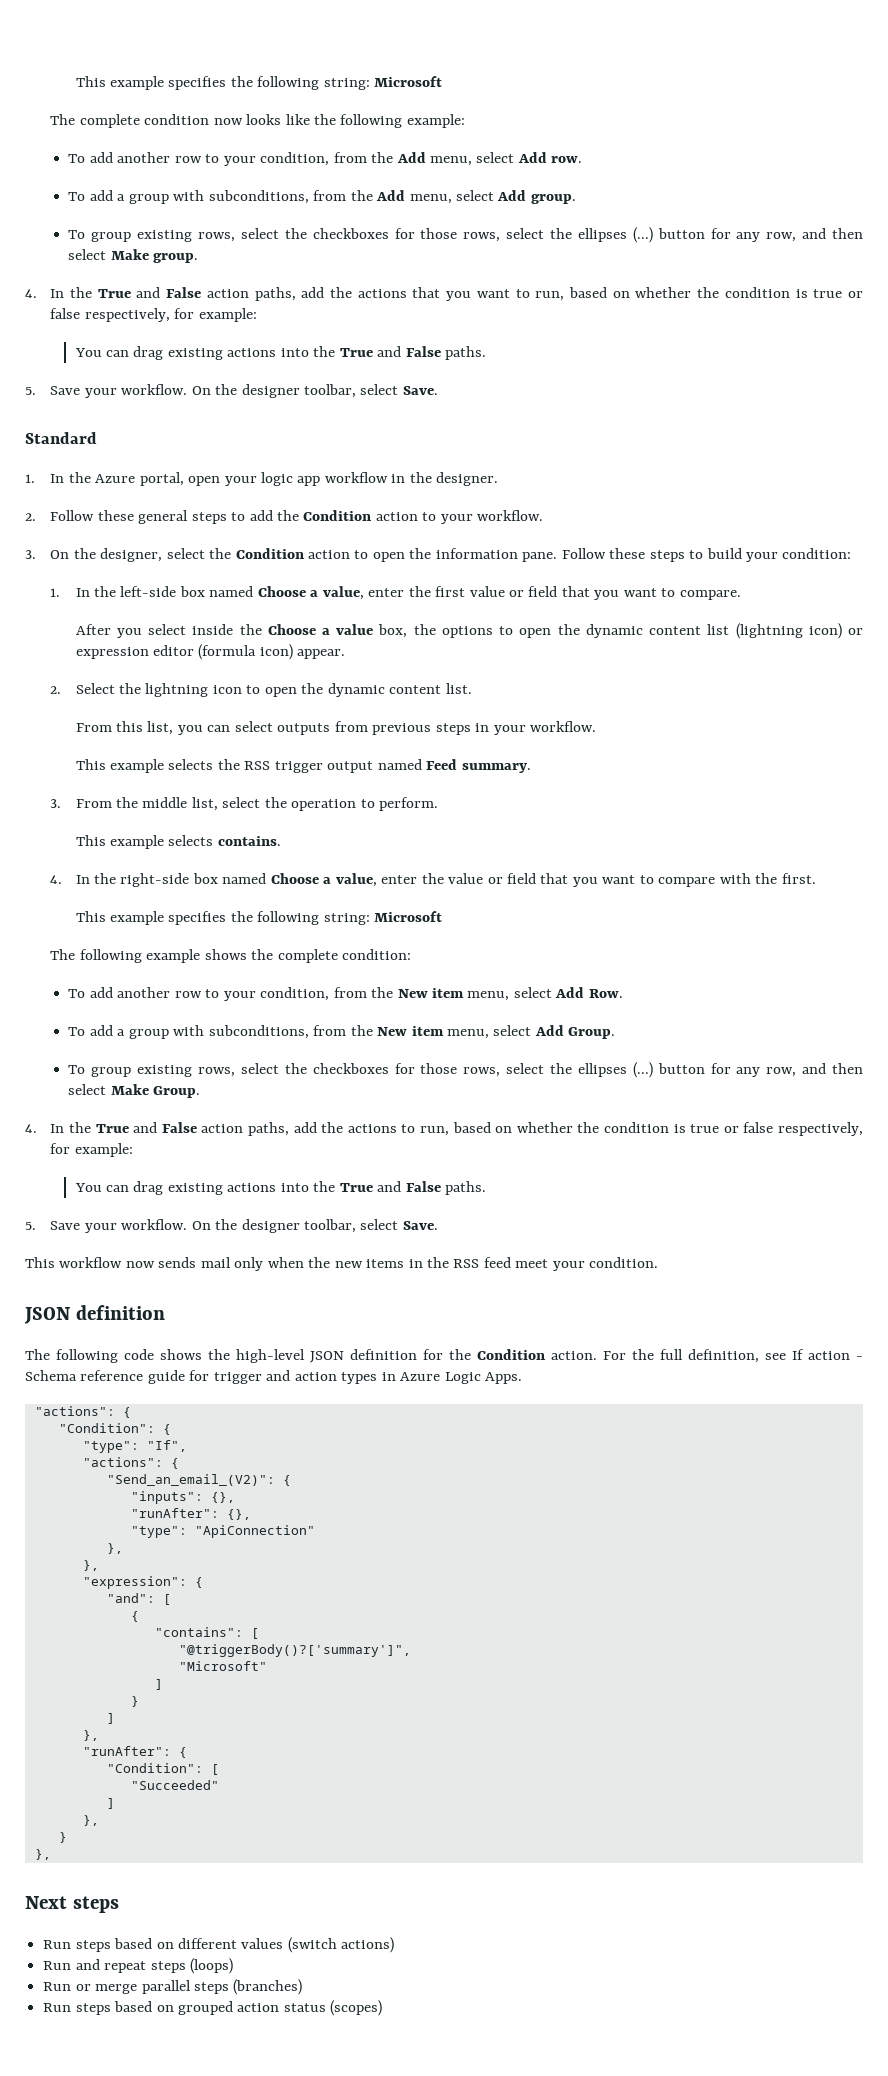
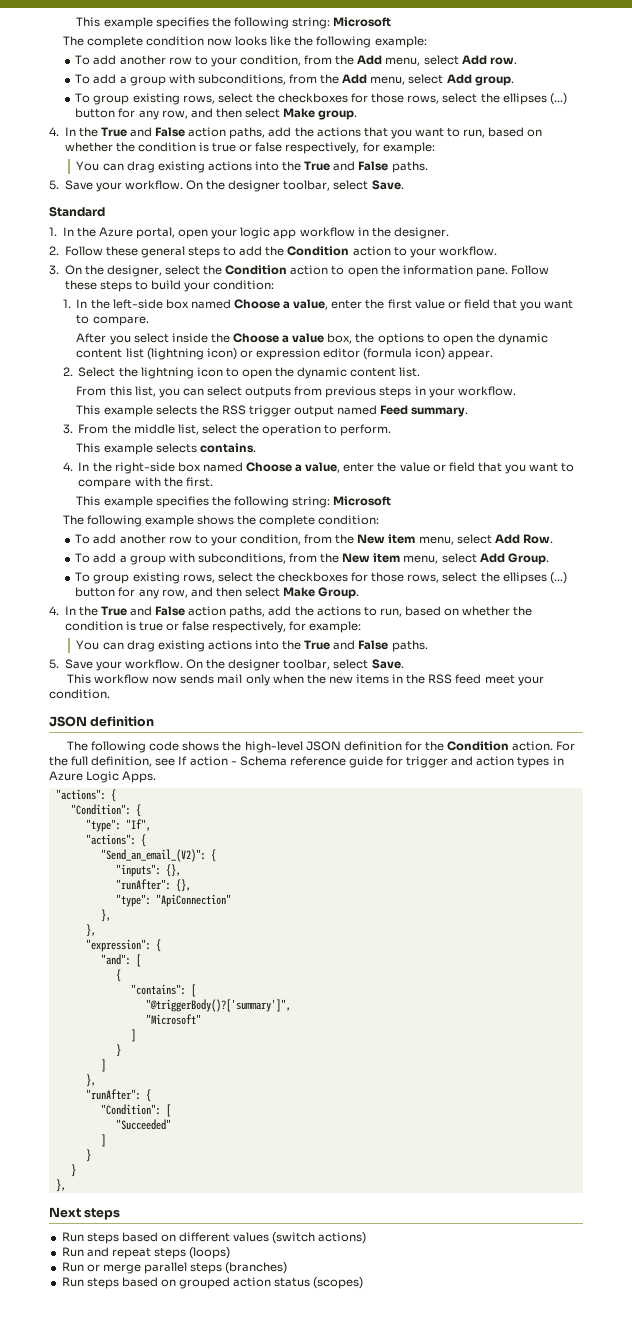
[82,1815,99,1826] }, -> [85,1149,91,1162] }

